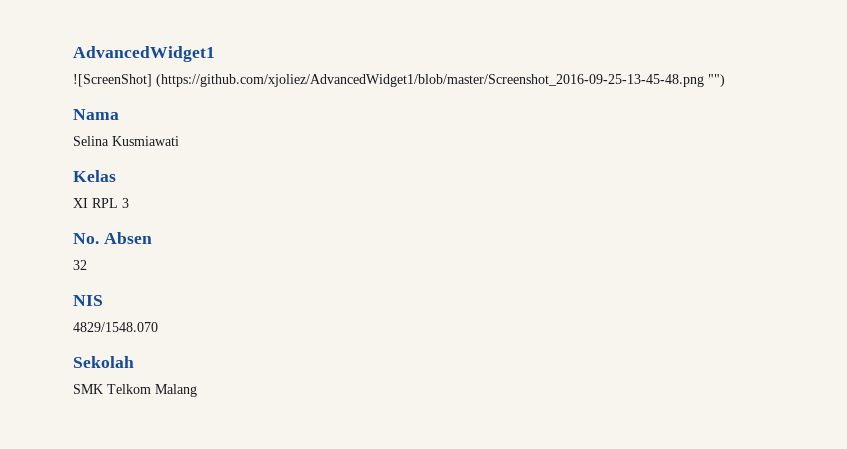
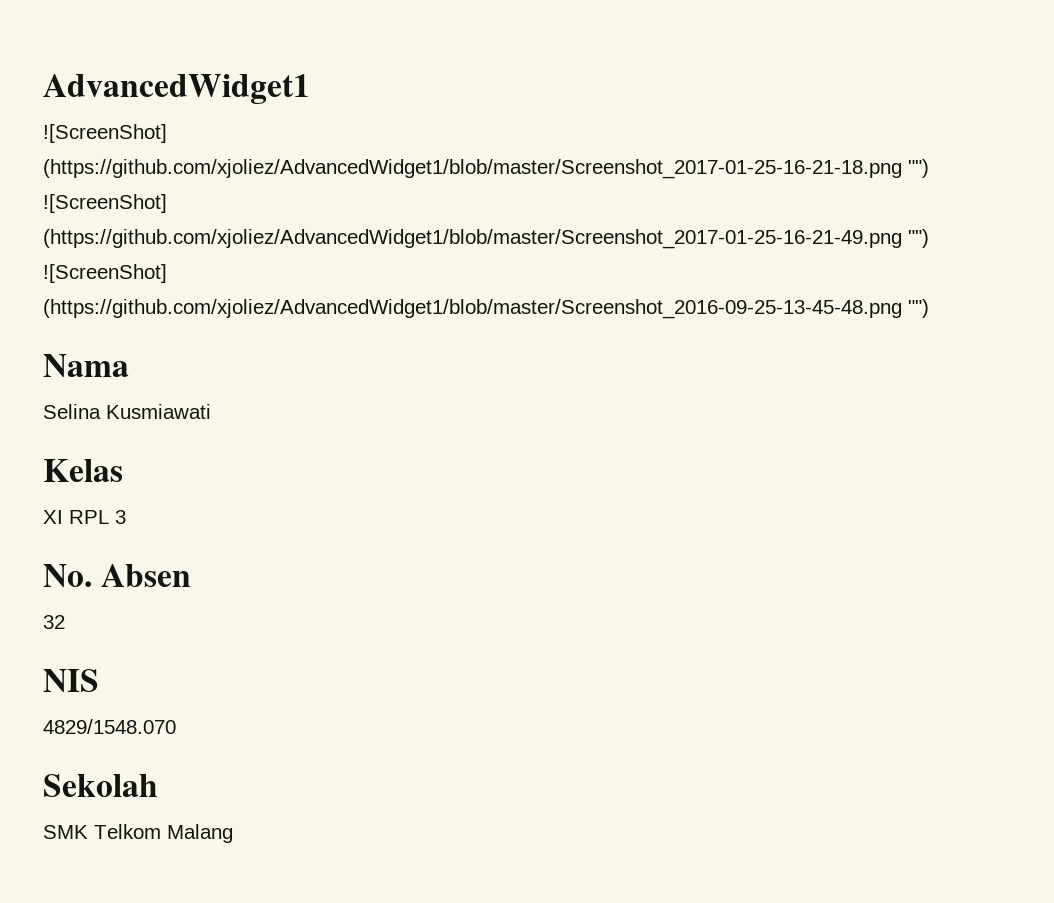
(152, 80) none -> [43,159,929,179] [43,194,167,213] [43,229,929,249] [43,264,167,283] (https://github.com/xjoliez/AdvancedWidget1/blob/master/Screenshot_2017-01-25-16-21-18.png "") ![ScreenShot] (https://github.com/xjoliez/AdvancedWidget1/blob/master/Screenshot_2017-01-25-16-21-49.png "") ![ScreenShot]

